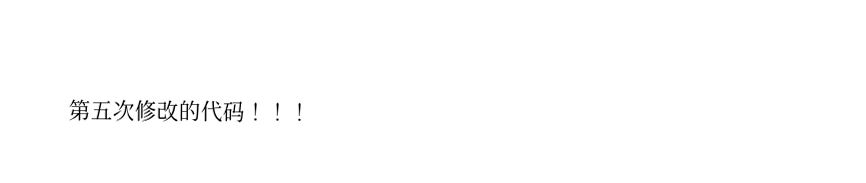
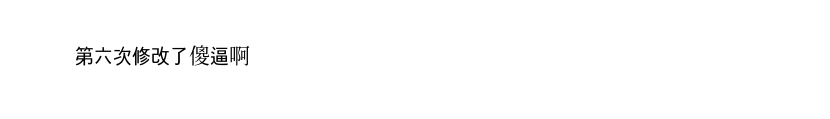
[90,99,311,123] 五次修改的代码！！！ -> [94,45,250,66] 六次修改了傻逼啊

